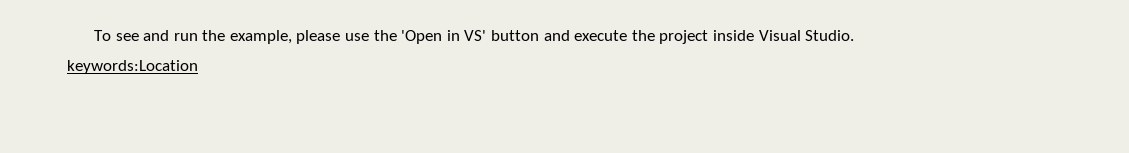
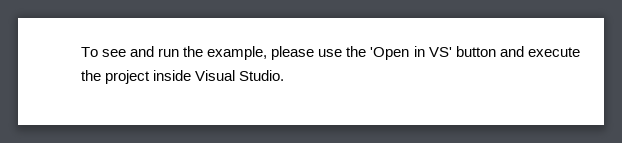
[67,60,198,74] // keywords:Location -> (285, 75) none

